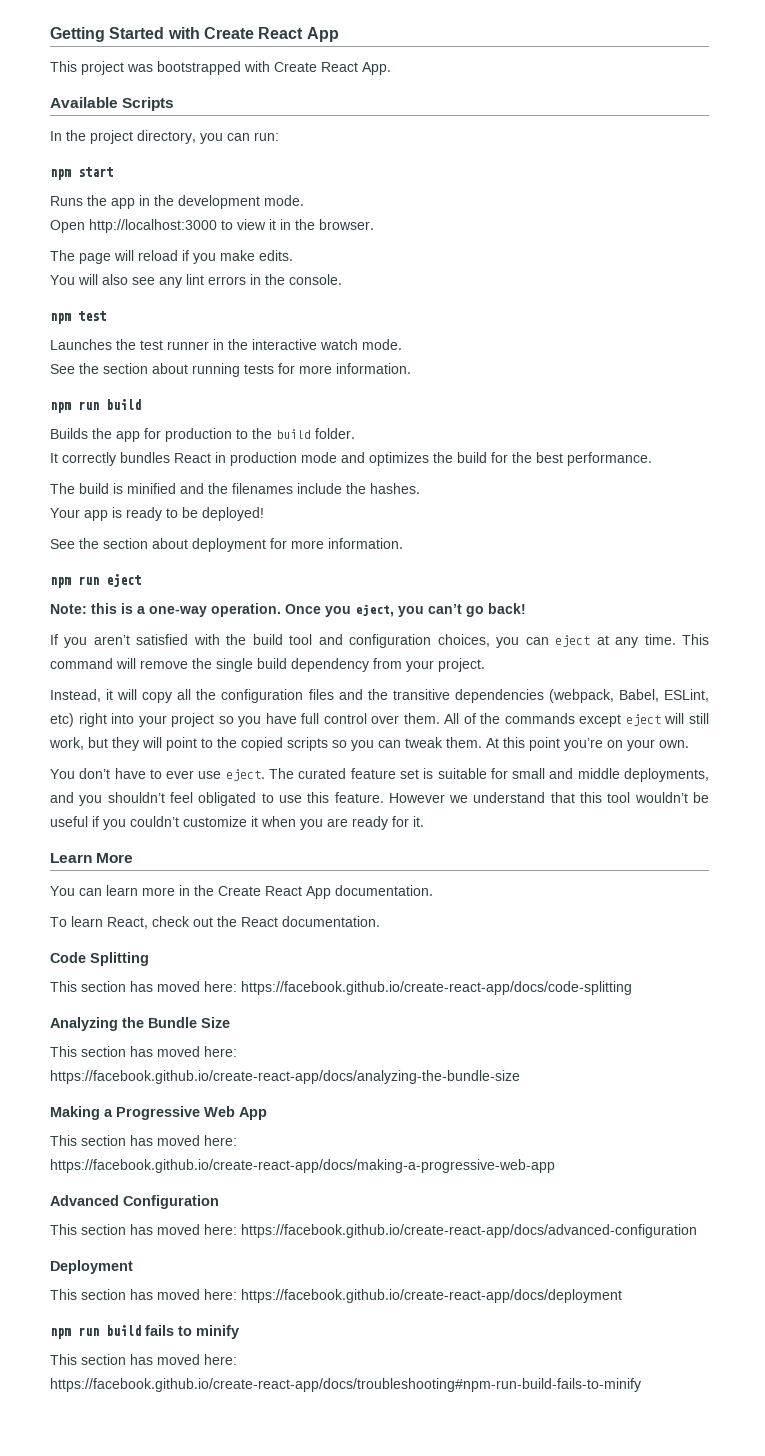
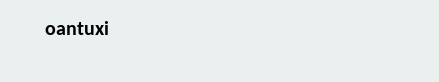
[50,27,339,42] [50,61,391,75] [50,97,175,111] [50,130,279,144] [50,167,113,180] [50,195,304,209] [50,219,374,233] [50,250,293,264] [50,274,342,288] [50,311,106,324] [50,339,402,350] [50,363,411,377] [50,399,141,413] [50,428,355,442] [50,452,652,466] [50,483,420,494] [50,507,264,521] [50,538,403,552] [50,574,141,588] [50,603,526,617] [50,634,710,648] [50,658,485,672] [50,689,709,703] [50,713,709,727] [49,737,689,751] [50,768,709,782] [50,792,709,806] [50,816,424,830] [50,853,134,863] [50,885,433,899] [50,916,380,929] [50,952,149,966] [50,981,632,995] [50,1017,230,1031] [50,1046,237,1057] [50,1070,520,1084] [50,1106,267,1120] [50,1135,237,1146] [50,1159,555,1173] [50,1195,219,1209] [50,1224,697,1238] [50,1260,133,1274] [50,1289,622,1303] [50,1325,239,1339] [50,1354,237,1365] [50,1378,641,1392] Getting Started with Create React App // This project was bootstrapped with Create React App. // Available Scripts // In the project directory, you can run: // npm start // Runs the app in the development mode. // Open http://localhost:3000 to view it in the browser. // The page will reload if you make edits. // You will also see any lint errors in the console. // npm test // Launches the test runner in the interactive watch mode. // See the section about running tests for more information. // npm run build // Builds the app for production to the build folder. // It correctly bundles React in production mode and optimizes the build for the best performance. // The build is minified and the filenames include the hashes. // Your app is ready to be deployed! // See the section about deployment for more information. // npm run eject // Note: this is a one-way operation. Once you eject, you can’t go back! // If you aren’t satisfied with the build tool and configuration choices, you can eject at any time. This command will remove the single build dependency from your project. // Instead, it will copy all the configuration files and the transitive dependencies (webpack, Babel, ESLint, etc) right into your project so you have full control over them. All of the commands except eject will still work, but they will point to the copied scripts so you can tweak them. At this point you’re on your own. // You don’t have to ever use eject. The curated feature set is suitable for small and middle deployments, and you shouldn’t feel obligated to use this feature. However we understand that this tool wouldn’t be useful if you couldn’t customize it when you are ready for it. // Learn More // You can learn more in the Create React App documentation. // To learn React, check out the React documentation. // Code Splitting // This section has moved here: https://facebook.github.io/create-react-app/docs/code-splitting // Analyzing the Bundle Size // This section has moved here: https://facebook.github.io/create-react-app/docs/analyzing-the-bundle-size // Making a Progressive Web App // This section has moved here: https://facebook.github.io/create-react-app/docs/making-a-progressive-web-app // Advanced Configuration // This section has moved here: https://facebook.github.io/create-react-app/docs/advanced-configuration // Deployment // This section has moved here: https://facebook.github.io/create-react-app/docs/deployment // npm run build fails to minify // This section has moved here: https://facebook.github.io/create-react-app/docs/troubleshooting#npm-run-build-fails-to-minify -> [45,21,109,35] oantuxi

